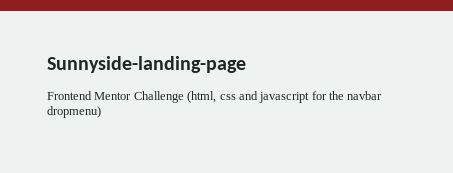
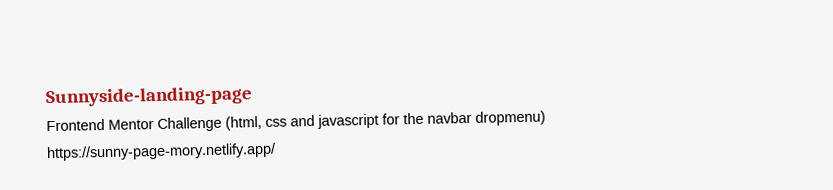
(101, 112) none -> [46,142,277,162] // https://sunny-page-mory.netlify.app/

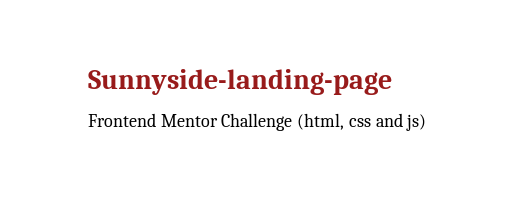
[317,110,546,129] [46,142,277,162] javascript for the navbar dropmenu) // https://sunny-page-mory.netlify.app/ -> [406,114,427,131] js)

